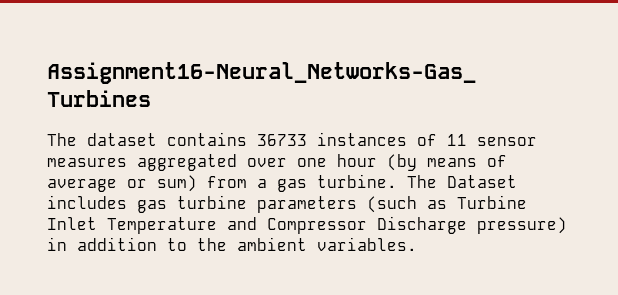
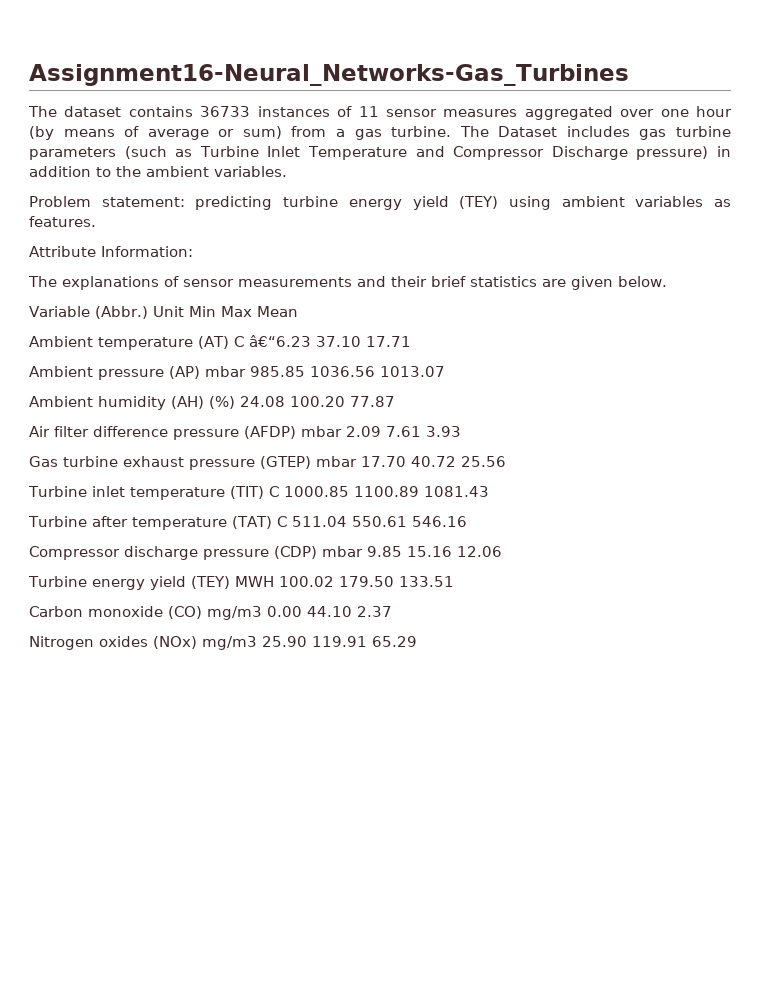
(417, 244) none -> [29,196,731,210] [29,216,96,227] [29,246,193,257] [28,276,667,290] [29,306,298,319] [29,335,411,350] [29,366,445,380] [29,396,395,410] [29,426,461,440] [29,456,506,470] [28,486,489,500] [28,516,467,530] [29,546,502,560] [28,576,454,590] [29,606,392,620] [29,636,417,650] // Problem statement: predicting turbine energy yield (TEY) using ambient variables as features. // Attribute Information: // The explanations of sensor measurements and their brief statistics are given below. // Variable (Abbr.) Unit Min Max Mean // Ambient temperature (AT) C â€“6.23 37.10 17.71 // Ambient pressure (AP) mbar 985.85 1036.56 1013.07 // Ambient humidity (AH) (%) 24.08 100.20 77.87 // Air filter difference pressure (AFDP) mbar 2.09 7.61 3.93 // Gas turbine exhaust pressure (GTEP) mbar 17.70 40.72 25.56 // Turbine inlet temperature (TIT) C 1000.85 1100.89 1081.43 // Turbine after temperature (TAT) C 511.04 550.61 546.16 // Compressor discharge pressure (CDP) mbar 9.85 15.16 12.06 // Turbine energy yield (TEY) MWH 100.02 179.50 133.51 // Carbon monoxide (CO) mg/m3 0.00 44.10 2.37 // Nitrogen oxides (NOx) mg/m3 25.90 119.91 65.29

